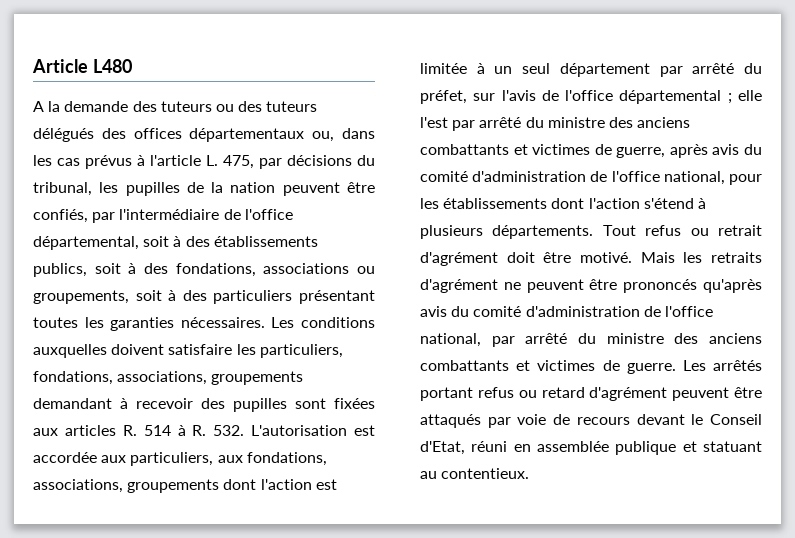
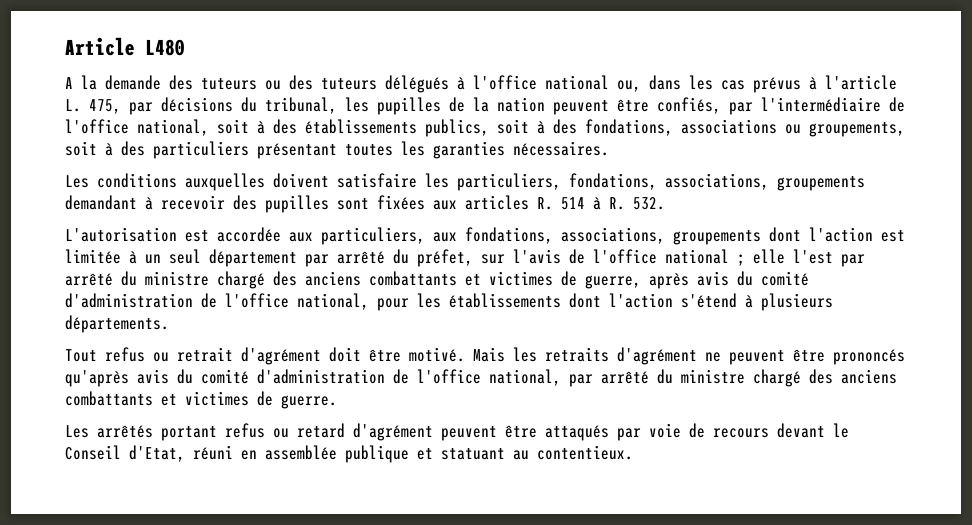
[101,128,305,142] des offices départementaux -> [457,75,609,90] à l'office national
[33,236,139,250] départemental, -> [137,119,209,136] national,
(265, 322) none -> (609, 148) //
(245, 430) none -> (665, 203) //
[619,90,722,104] départemental -> [665,249,729,264] national
(605, 122) none -> [217,271,265,289] chargé
(594, 232) none -> (169, 324) //
(664, 338) none -> [753,369,801,387] chargé
(676, 368) none -> (337, 402) //

